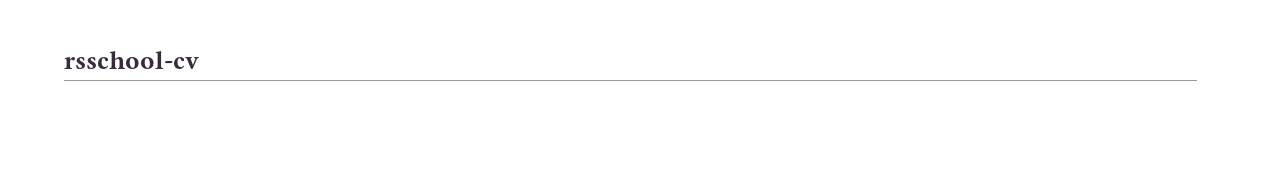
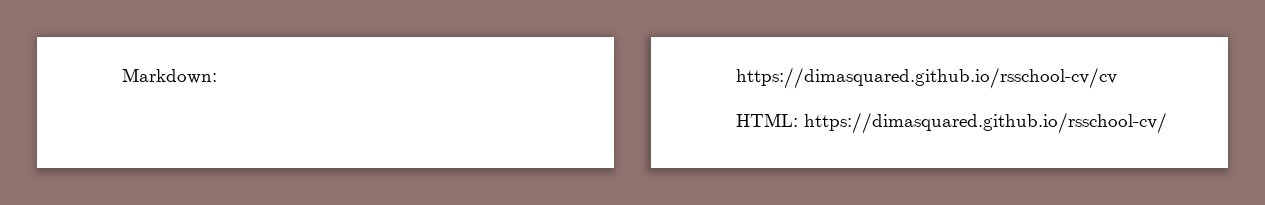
[64,51,199,69] rsschool-cv -> [122,67,1117,89] [736,112,1167,134] Markdown: https://dimasquared.github.io/rsschool-cv/cv // HTML: https://dimasquared.github.io/rsschool-cv/

